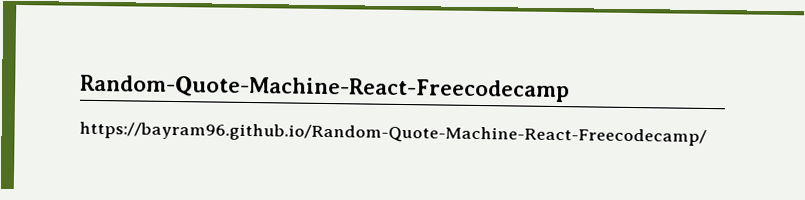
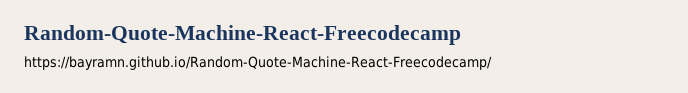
[79,121,707,146] https://bayram96.github.io/Random-Quote-Machine-React-Freecodecamp/ -> [24,56,492,70] https://bayramn.github.io/Random-Quote-Machine-React-Freecodecamp/

